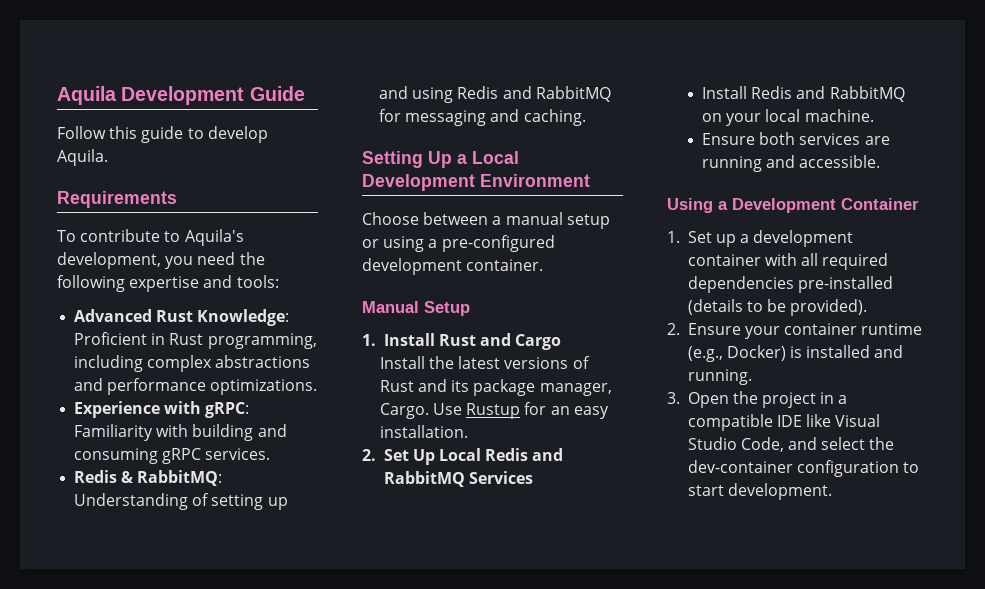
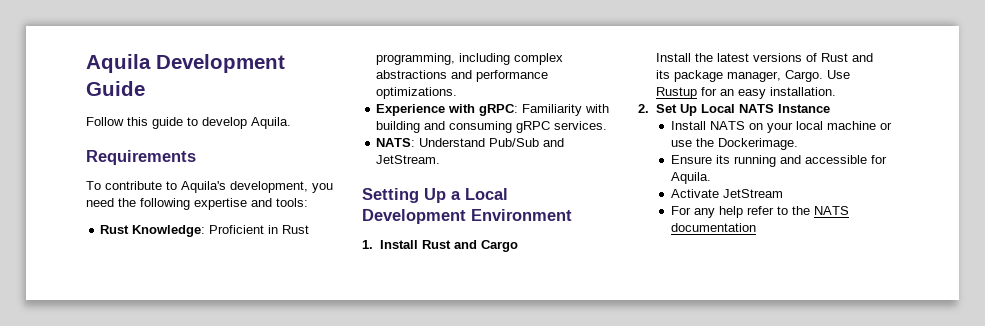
[74,309,153,322] Advanced -> (308, 202) none
[74,470,223,486] [74,493,288,510] [379,86,611,103] [379,109,586,126] Redis & RabbitMQ: Understanding of setting up and using Redis and RabbitMQ for messaging and caching. -> [376,138,565,147] [376,155,441,164] NATS: Understand Pub/Sub and JetStream.
[362,212,610,229] [362,235,555,252] [362,258,544,275] [362,301,470,316] // Choose between a manual setup or using a pre-configured development container. // Manual Setup -> (572, 215) none
[485,448,564,461] [383,471,533,487] [701,86,905,102] [701,109,874,126] [701,132,890,145] [701,155,881,172] [667,198,919,213] [667,230,854,247] [687,253,889,270] [687,276,893,293] [687,299,868,316] [667,323,923,339] [687,345,904,362] [687,369,752,385] [667,391,848,408] [687,414,881,431] [687,437,895,452] [687,460,920,477] [687,483,832,500] Redis and RabbitMQ Services // Install Redis and RabbitMQ on your local machine. // Ensure both services are running and accessible. // Using a Development Container // 1. Set up a development container with all required dependencies pre-installed (details to be provided). // 2. Ensure your container runtime (e.g., Docker) is installed and running. // 3. Open the project in a compatible IDE like Visual Studio Code, and select the dev-container configuration to start development. -> [739,104,831,113] [670,121,892,133] [670,138,798,150] [670,155,887,167] [670,172,711,184] [670,189,783,198] [670,206,849,218] [670,223,756,232] NATS Instance // Install NATS on your local machine or use the Dockerimage. // Ensure its running and accessible for Aquila. // Activate JetStream // For any help refer to the NATS documentation

